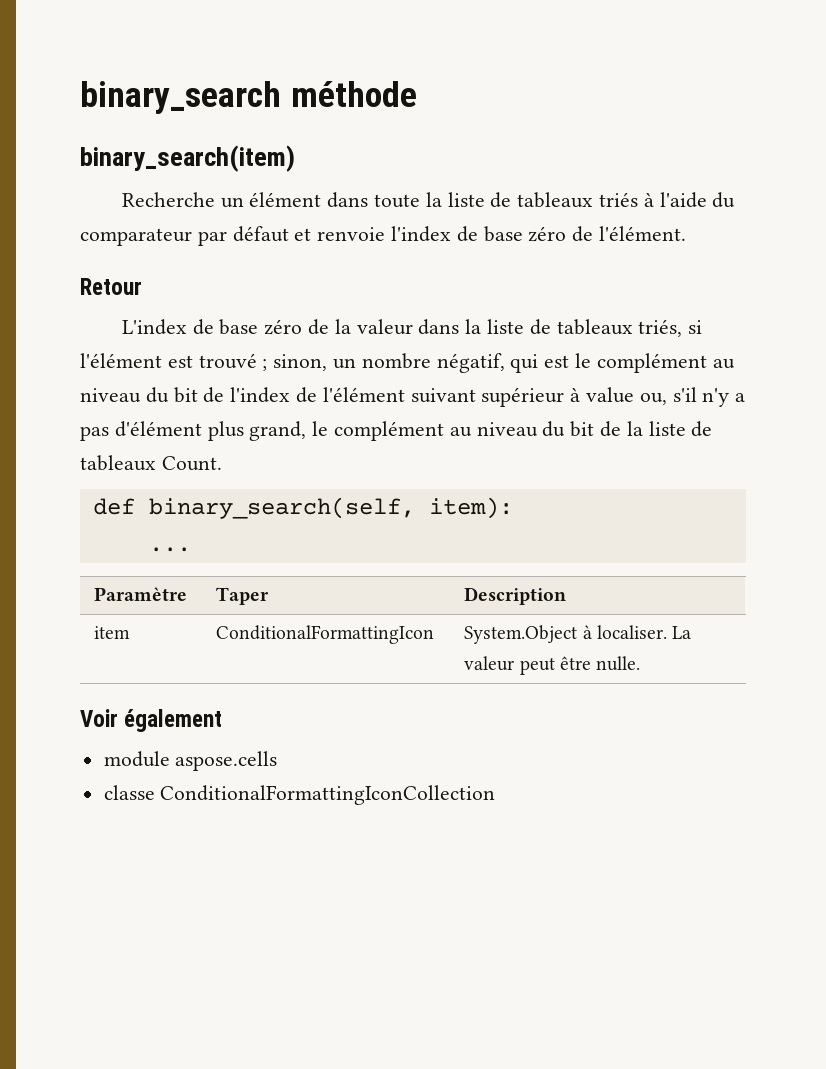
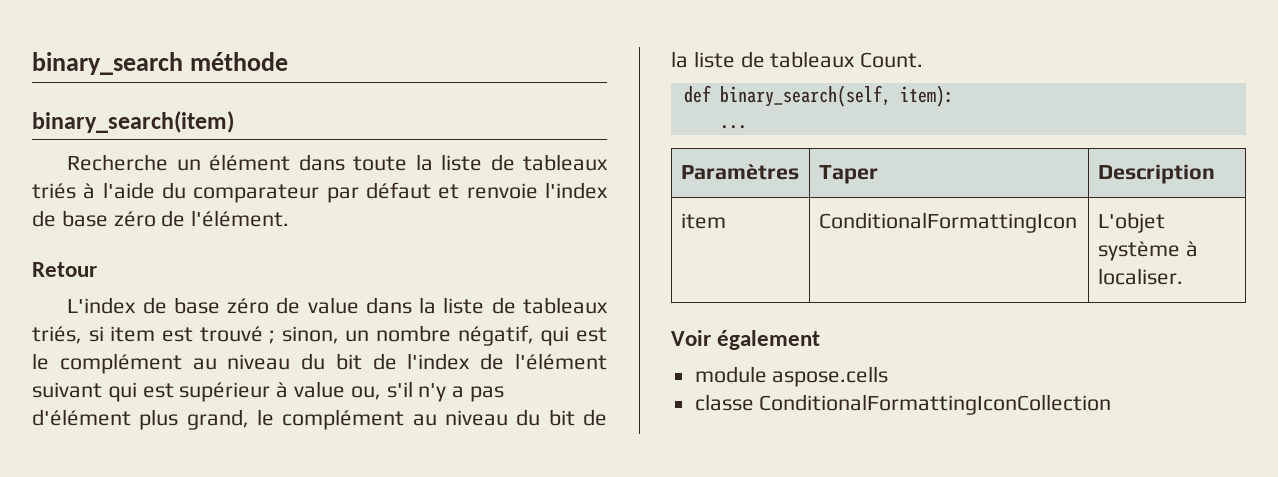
[334,319,413,335] la valeur -> [307,297,359,314] value
[80,353,162,368] l'élément -> [110,326,156,342] item
(476, 395) none -> [107,382,174,402] qui est
[94,587,188,601] Paramètre -> [680,164,799,180] Paramètres
[464,625,578,644] System.Object -> [1097,212,1165,233] [1097,241,1180,261] L'objet système
[672,626,692,639] [464,656,641,675] La valeur peut être nulle. -> (1183, 276) none

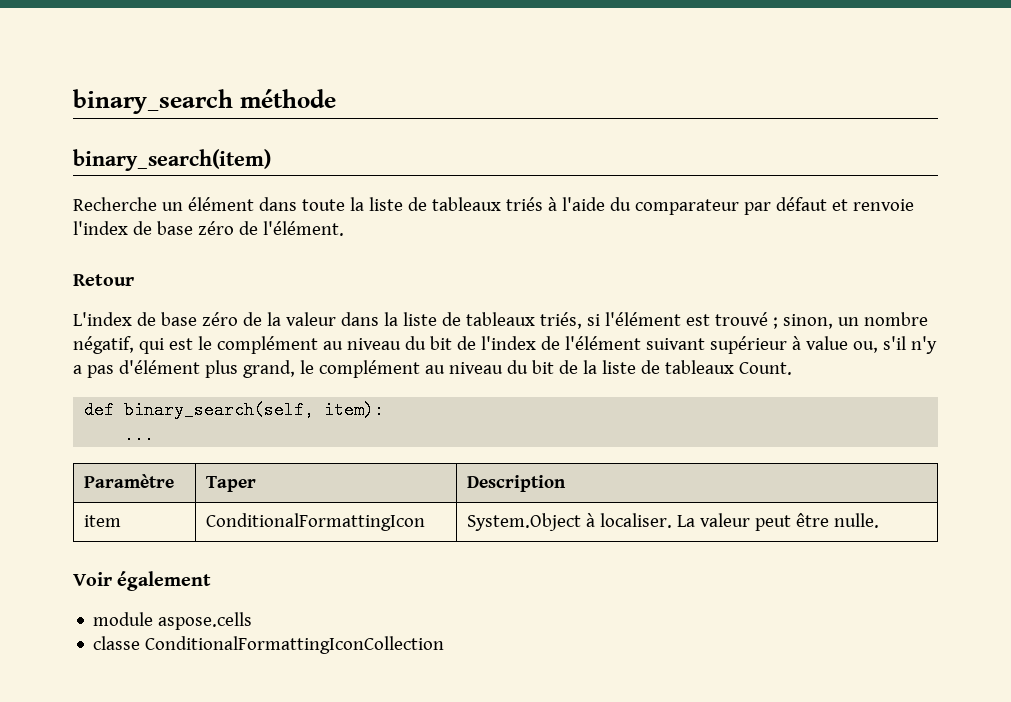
[307,297,359,314] value -> [266,312,336,326] la valeur
[110,326,156,342] item -> [604,312,681,326] l'élément
[107,382,174,402] qui est -> (705, 344) none
[680,164,799,180] Paramètres -> [84,474,175,488] Paramètre
[1097,212,1165,233] [1097,241,1180,261] L'objet système -> [467,513,582,531] System.Object
(1183, 276) none -> [677,513,880,531] La valeur peut être nulle.

